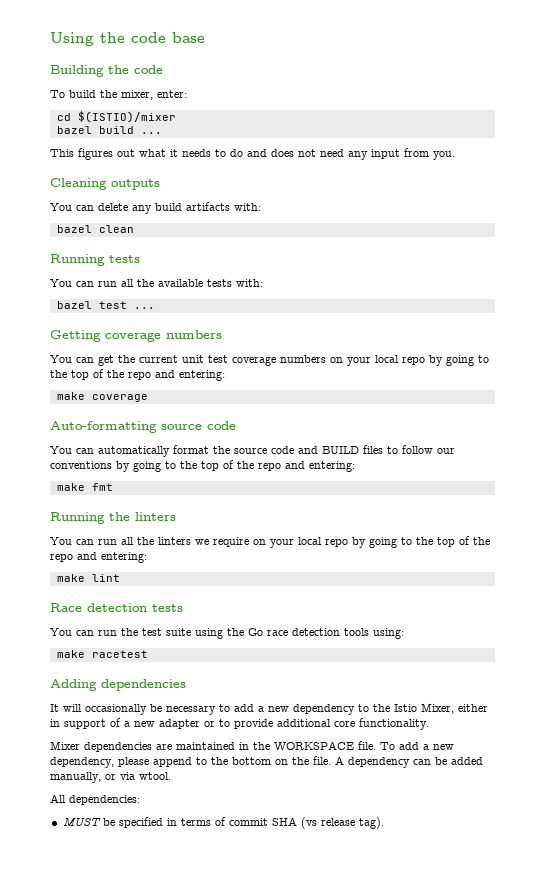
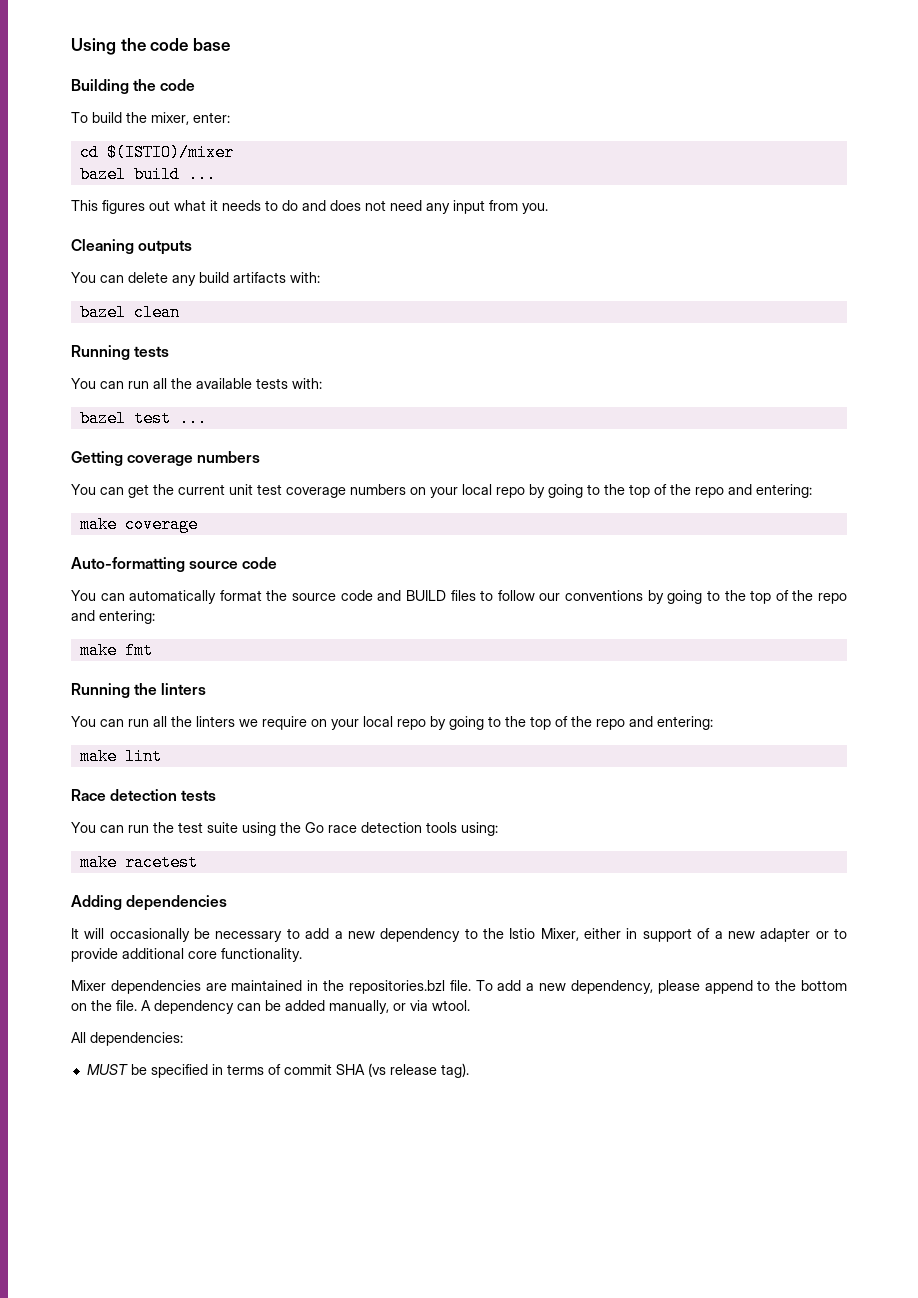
[274,741,354,750] WORKSPACE -> [348,980,445,994] repositories.bzl

